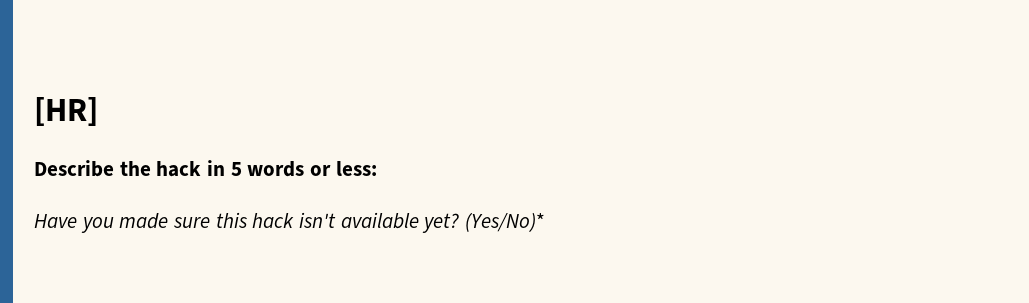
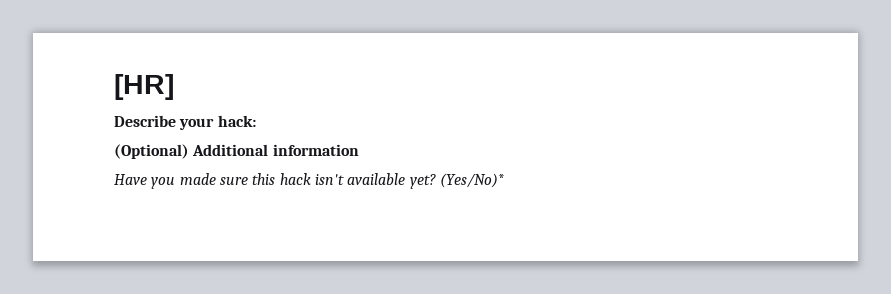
[119,160,377,177] the hack in 5 words or less: -> [179,115,256,130] [114,144,359,159] your hack: // (Optional) Additional information

